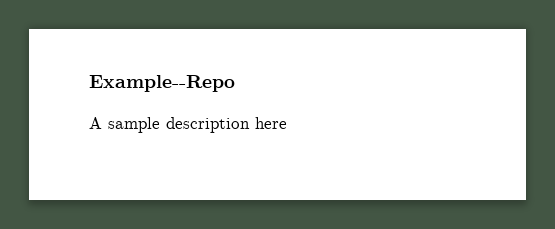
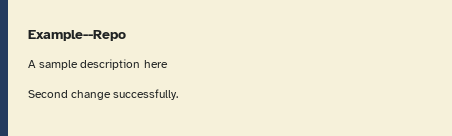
(287, 123) none -> [28,89,179,100] // Second change successfully.

